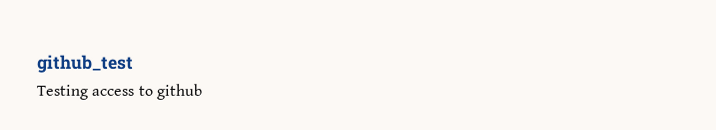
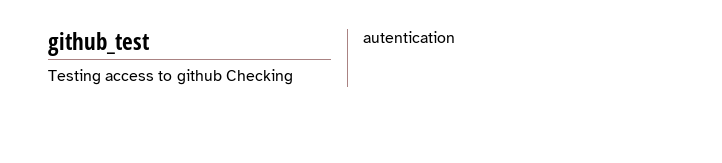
(202, 91) none -> [225,69,293,85] [363,31,455,43] Checking autentication

